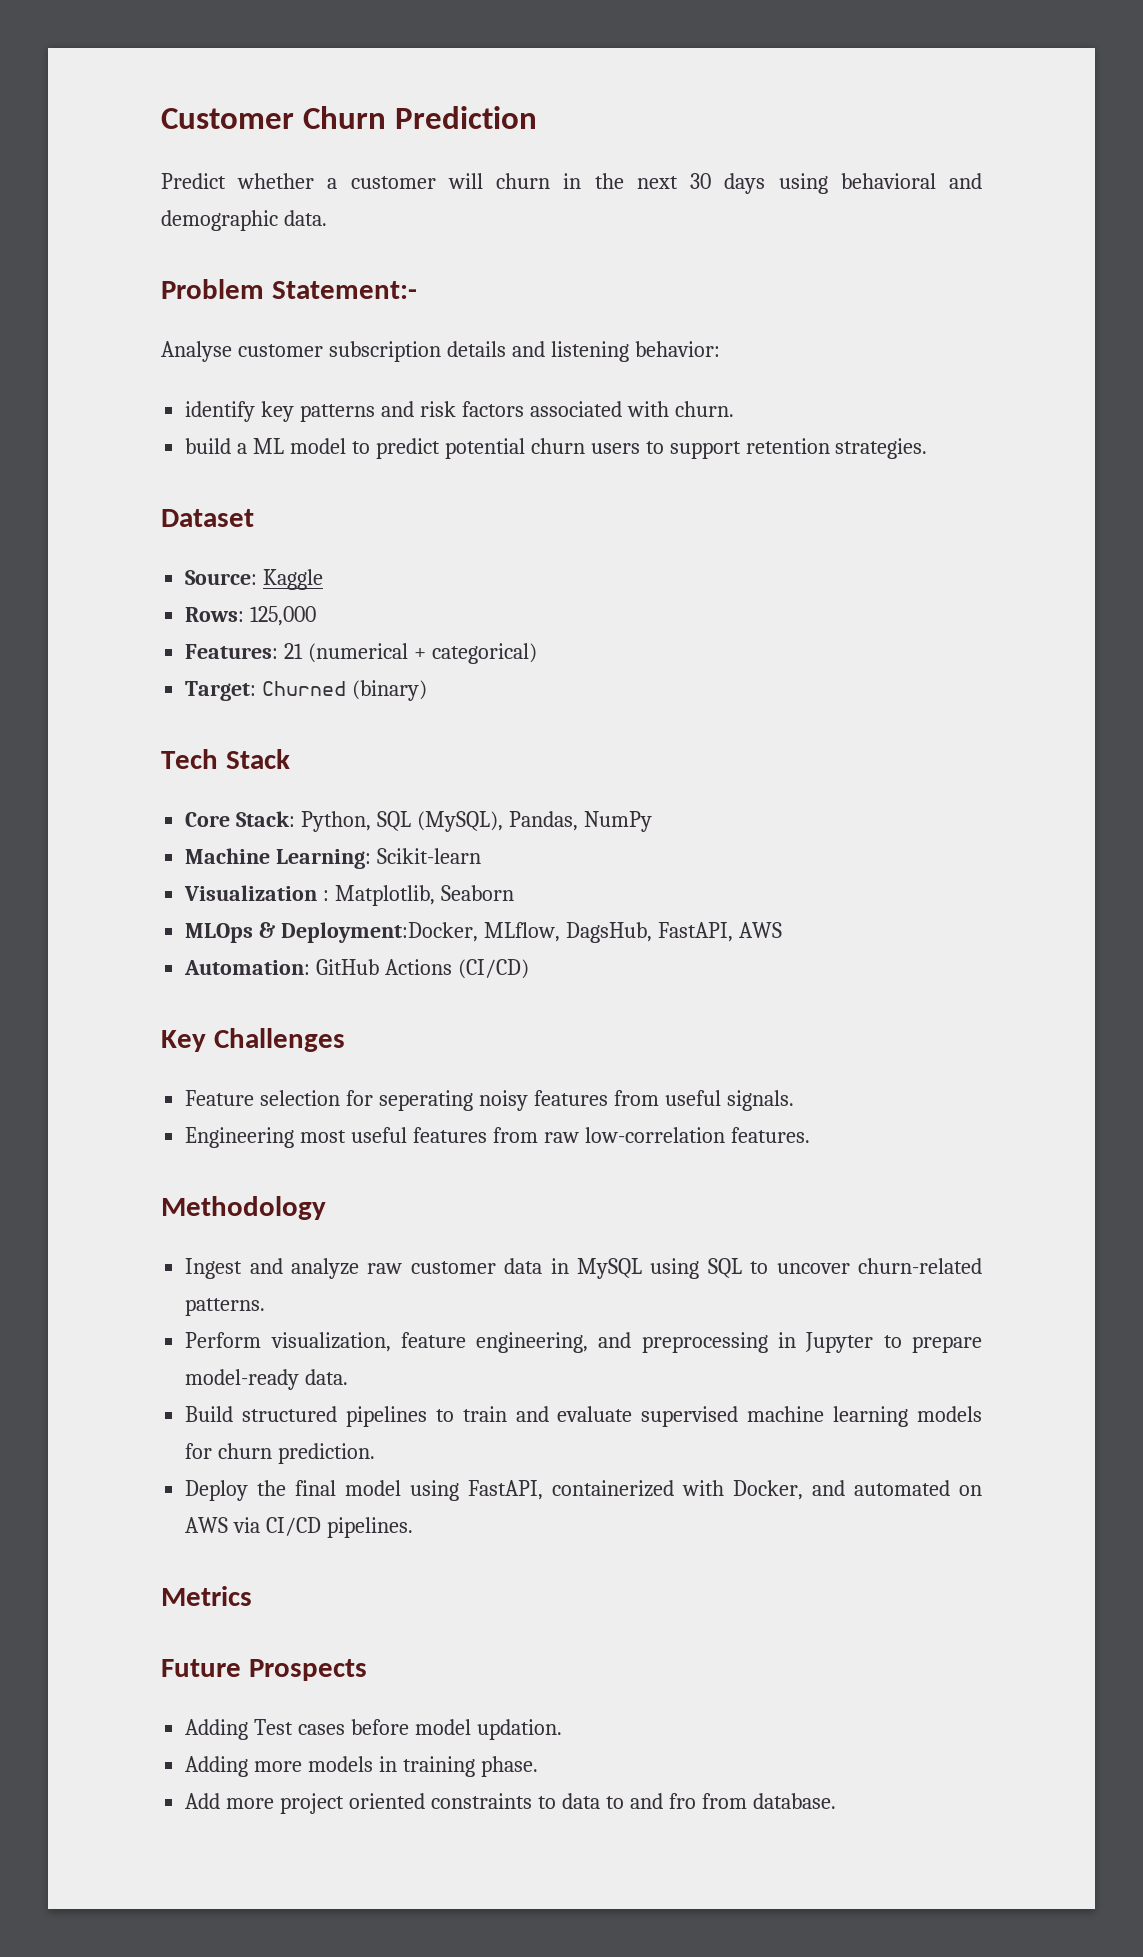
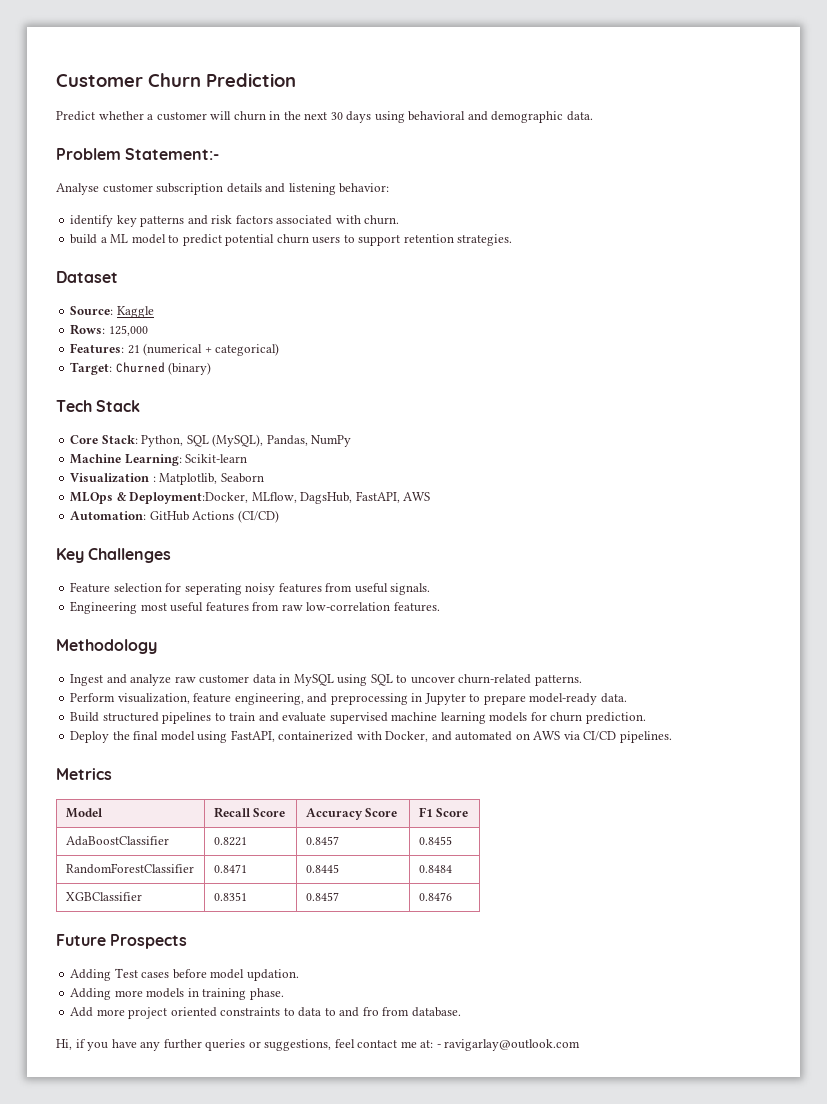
(252, 1596) none -> [65,808,103,818] [213,807,286,818] [305,808,398,820] [418,807,469,817] [65,836,169,846] [213,837,247,846] [305,836,339,845] [418,836,452,845] [65,863,194,874] [213,864,247,873] [305,864,339,873] [418,865,452,873] [65,892,142,901] [213,892,247,901] [305,892,339,901] [418,892,452,901] // Model | Recall Score | Accuracy Score | F1 Score // AdaBoostClassifier | 0.8221 | 0.8457 | 0.8455 // RandomForestClassifier | 0.8471 | 0.8445 | 0.8484 // XGBClassifier | 0.8351 | 0.8457 | 0.8476
(836, 1801) none -> [56,1039,581,1051] // Hi, if you have any further queries or suggestions, feel contact me at: - ravigarlay@outlook.com

